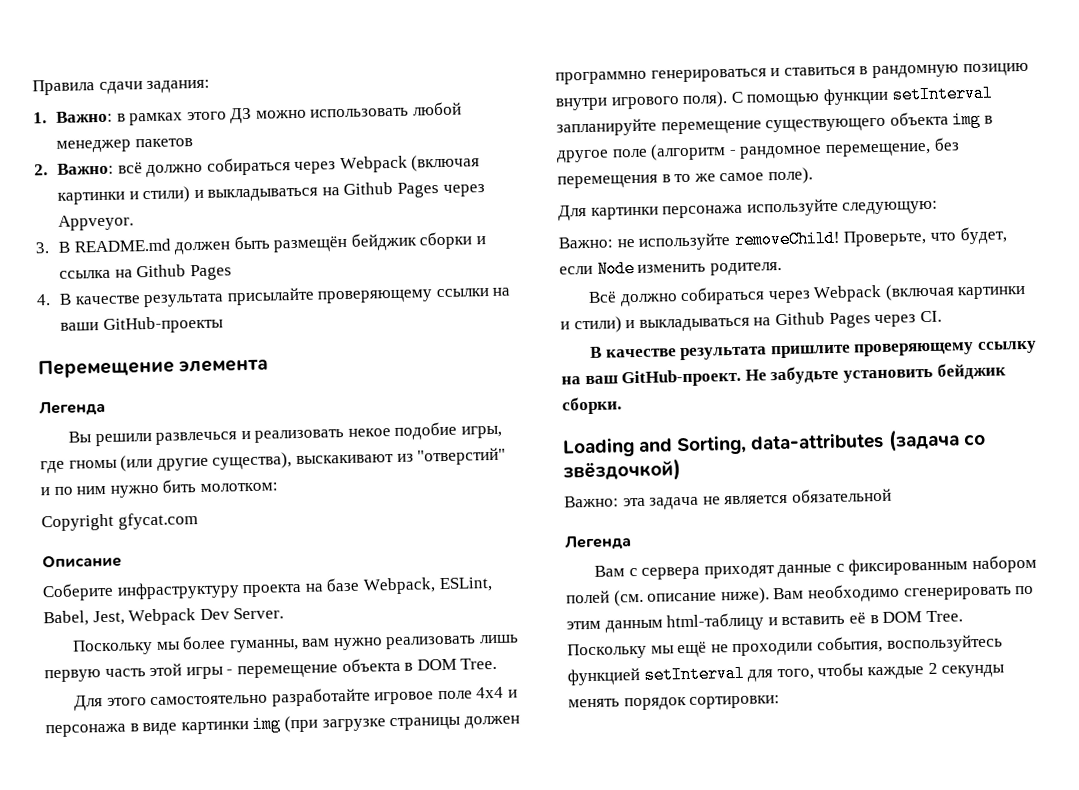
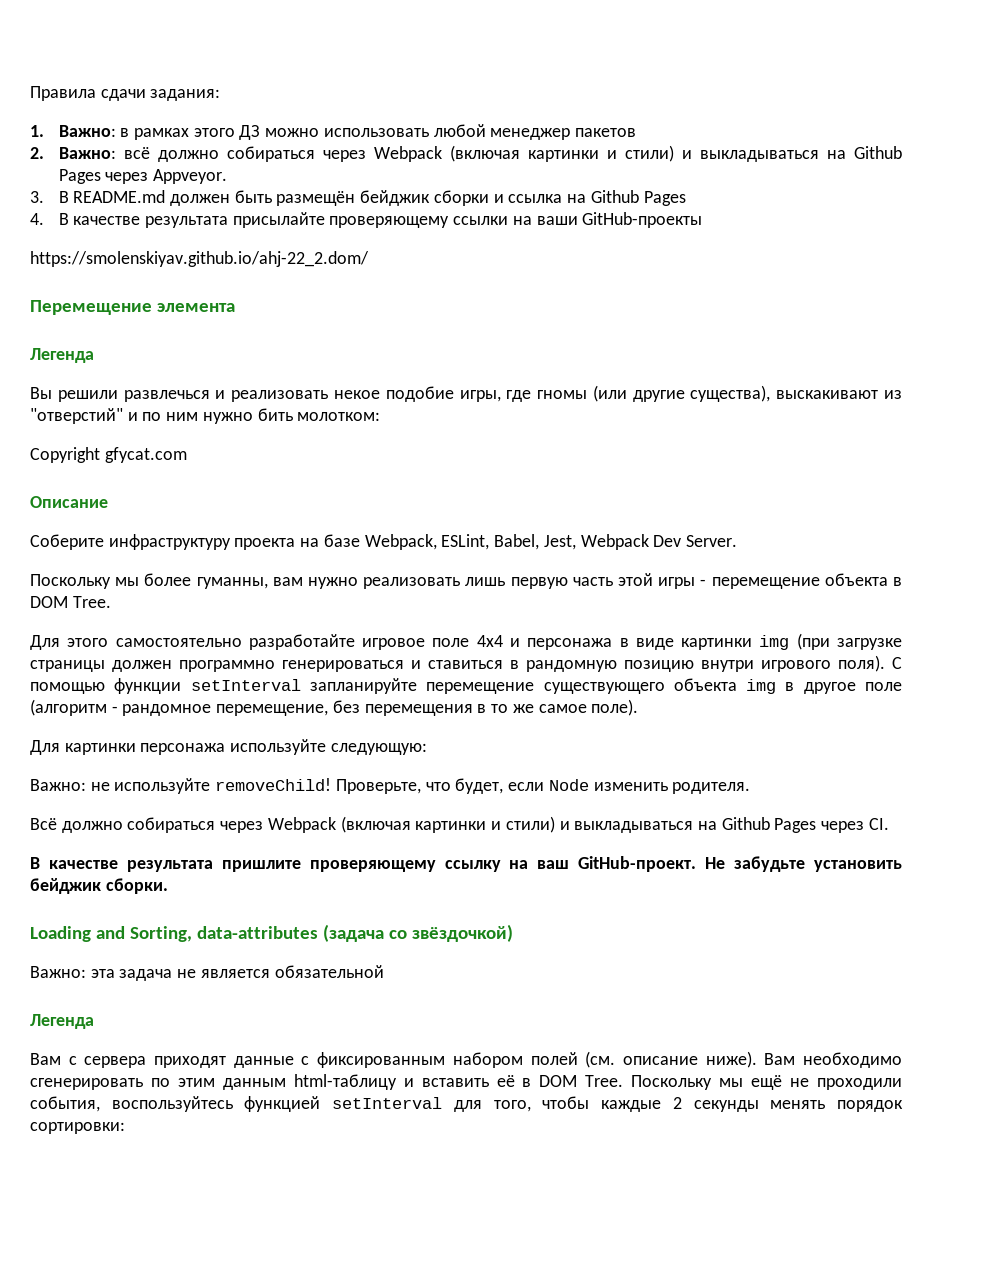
(224, 324) none -> [30,251,369,267] // https://smolenskiyav.github.io/ahj-22_2.dom/

